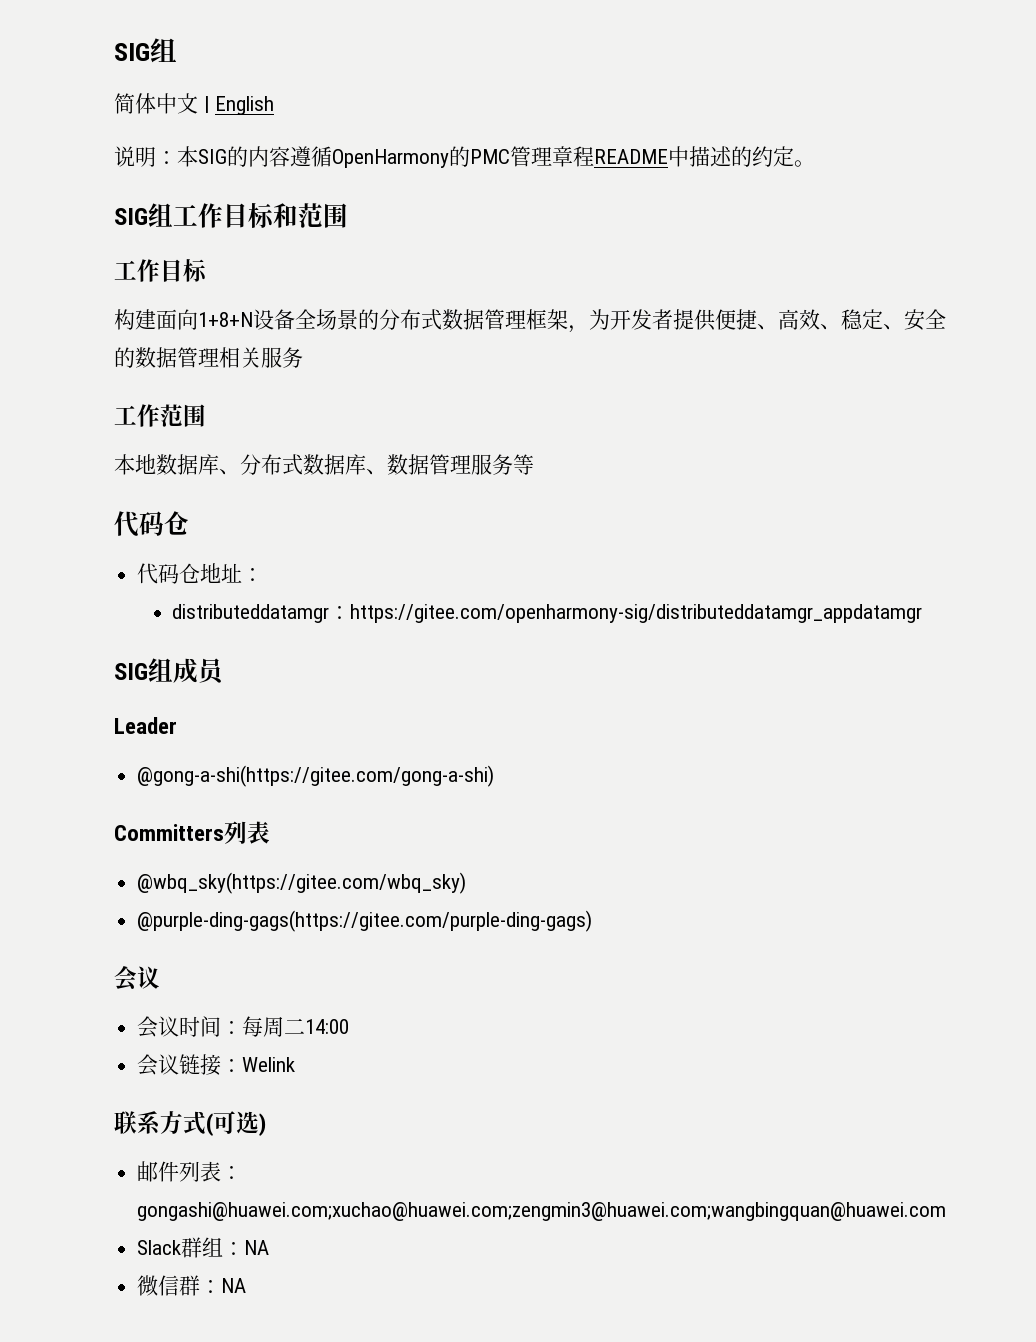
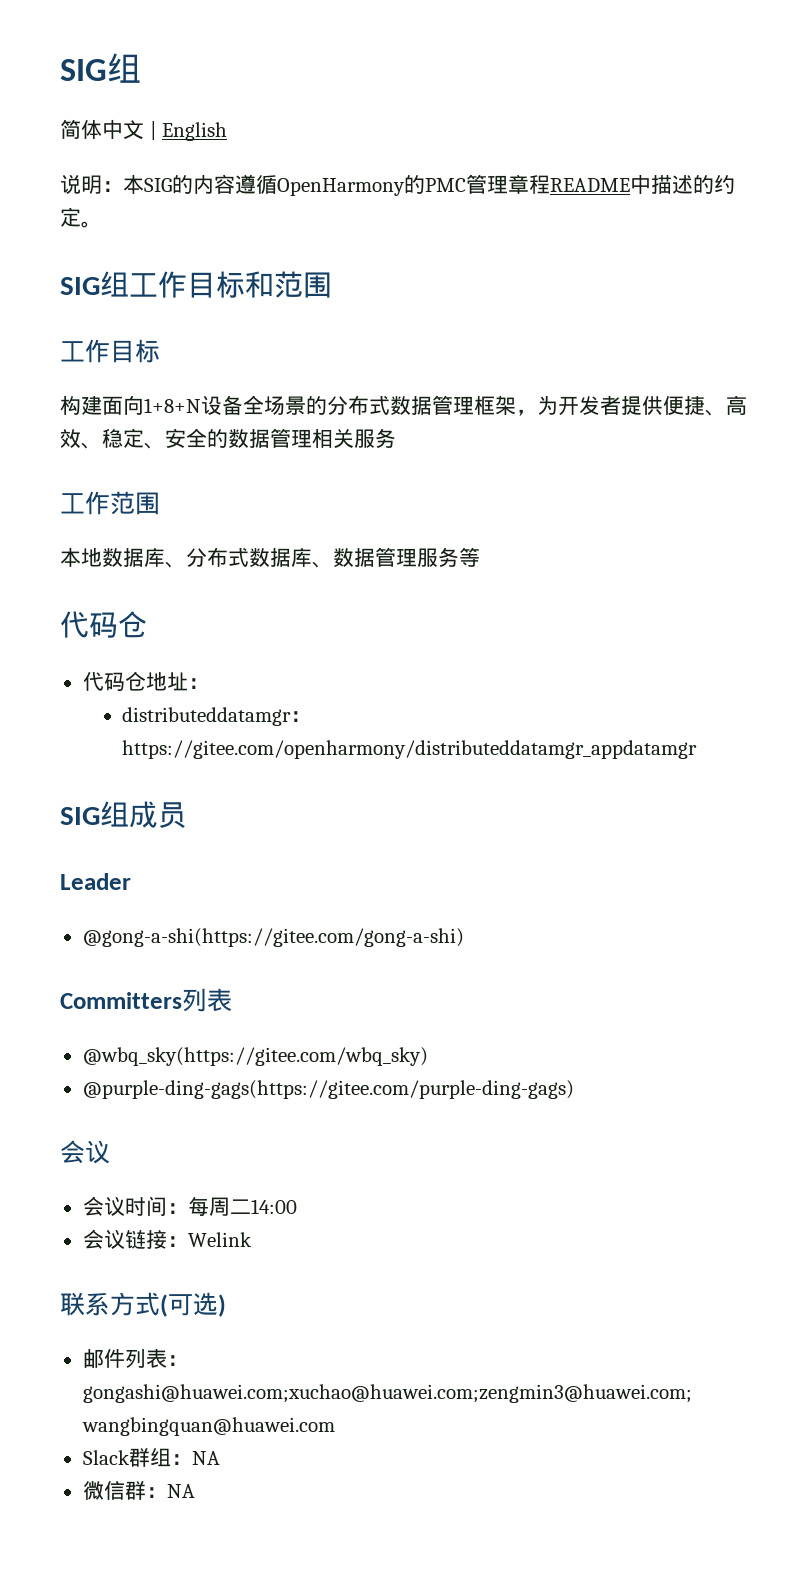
[350,604,923,623] https://gitee.com/openharmony-sig/distributeddatamgr_appdatamgr -> [122,740,698,759] https://gitee.com/openharmony/distributeddatamgr_appdatamgr

